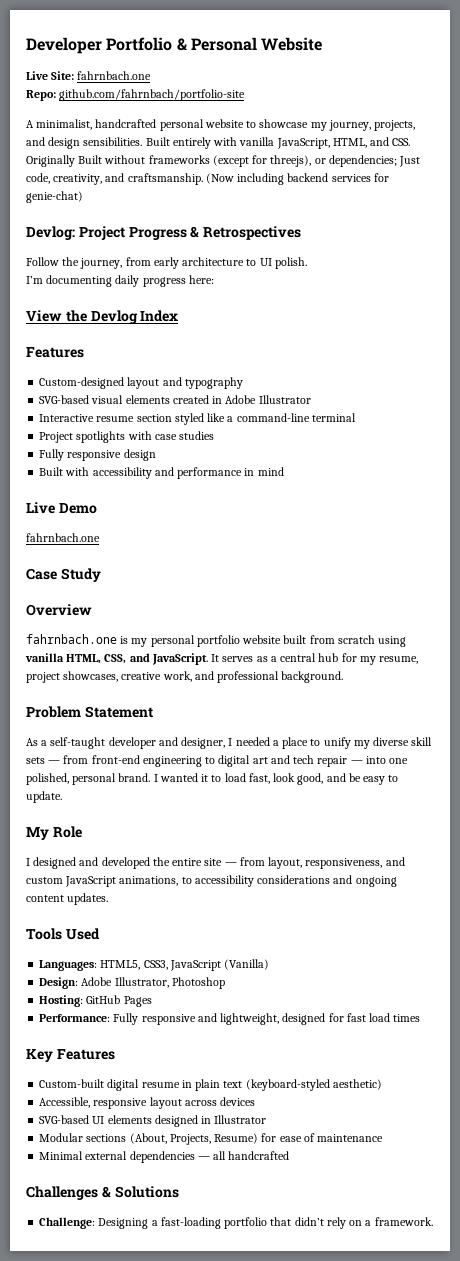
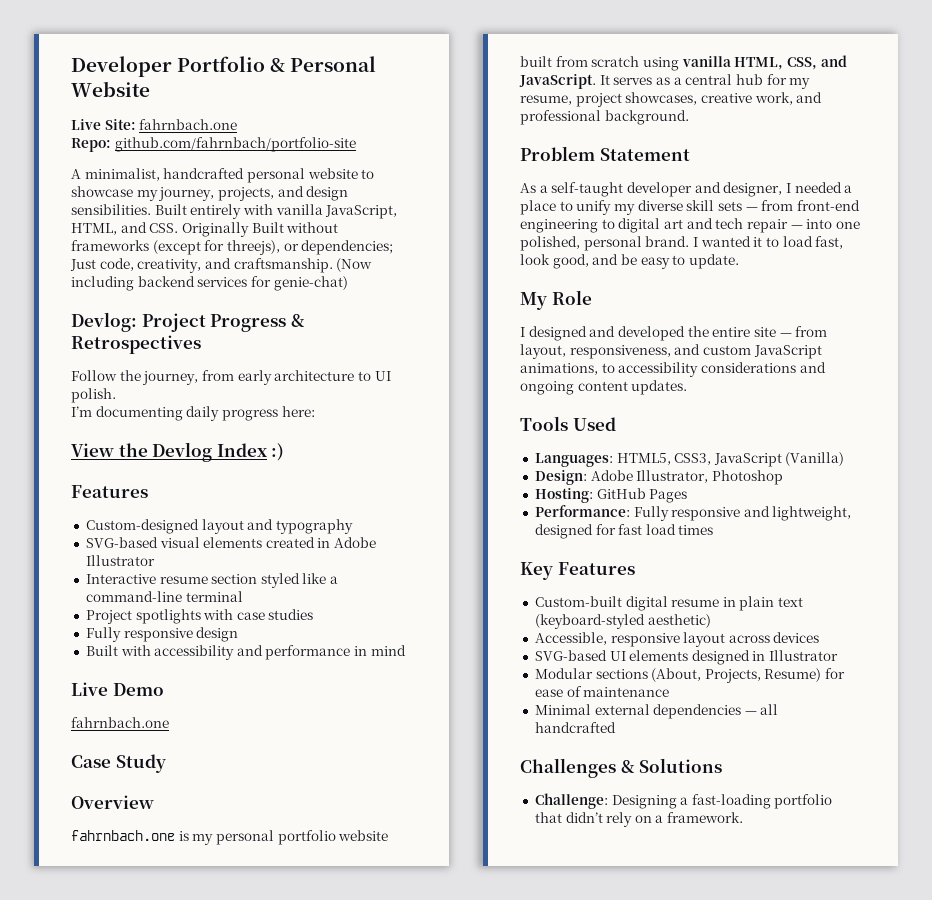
(179, 316) none -> [271,443,285,461] :)

